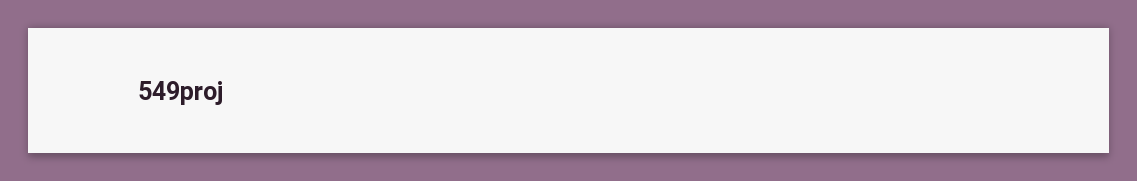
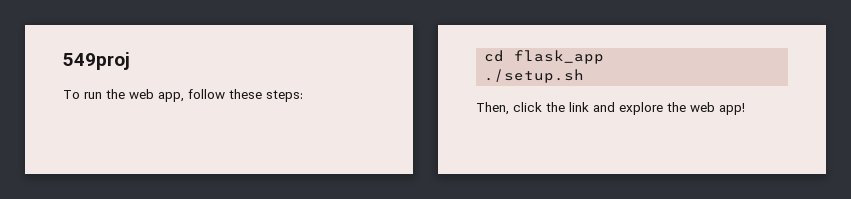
(223, 93) none -> [63,89,303,102] [484,50,605,64] [484,69,585,83] [476,102,745,115] // To run the web app, follow these steps: // cd flask_app // ./setup.sh // Then, click the link and explore the web app!

